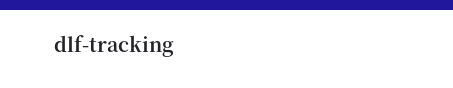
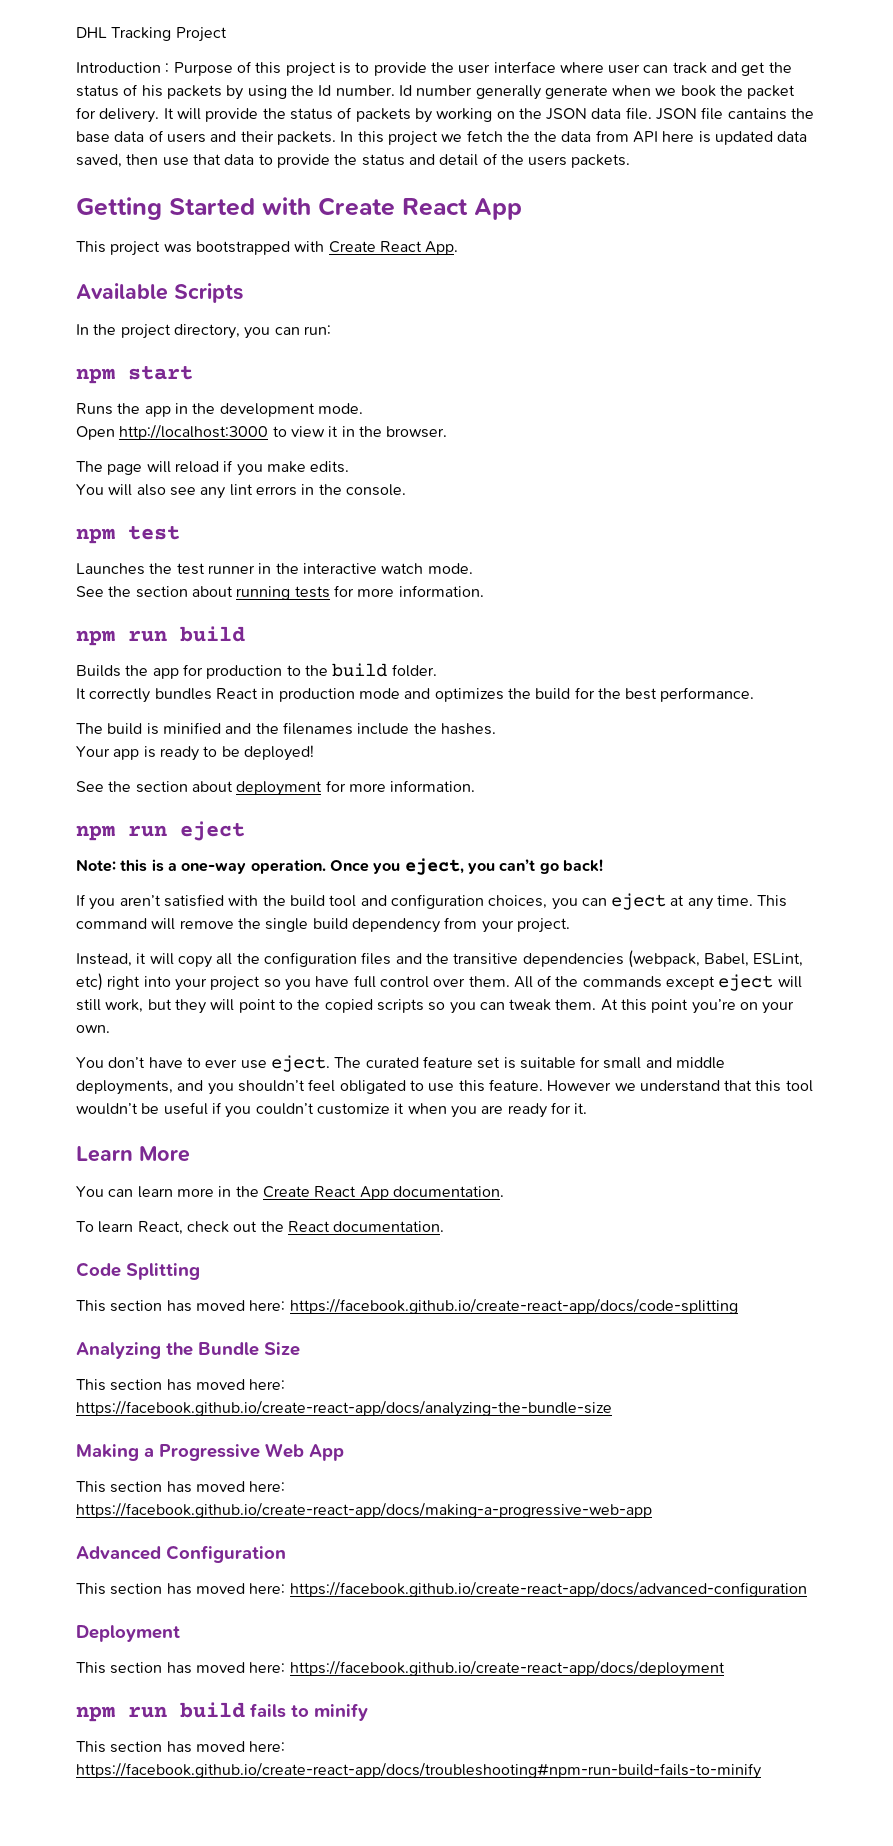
[54,35,174,57] dlf-tracking -> [76,27,227,42] [76,61,792,77] [76,84,796,100] [76,107,815,123] [76,130,808,146] [76,153,631,168] [76,197,522,220] [76,241,459,256] [76,283,243,303] [76,324,331,339] [76,366,193,384] [76,403,363,417] [76,424,448,440] [76,460,350,476] [76,484,406,499] [76,526,180,544] [76,563,473,575] [76,585,484,600] [76,626,245,646] [76,663,437,679] [76,687,755,703] [76,722,496,735] [76,745,314,761] [76,780,476,796] [76,821,245,841] [76,858,603,875] [76,893,788,910] [76,917,570,933] [76,950,804,968] [76,973,802,991] [76,999,795,1014] [76,1025,110,1033] [76,1055,726,1072] [76,1079,813,1095] [76,1102,588,1118] [76,1146,190,1162] [76,1186,504,1200] [76,1221,445,1235] [76,1262,200,1280] [76,1298,738,1314] [76,1342,300,1359] [76,1379,286,1391] [76,1400,612,1417] [76,1443,344,1461] [76,1481,286,1493] [76,1502,652,1518] [76,1545,286,1563] [76,1581,807,1597] [76,1625,180,1642] [76,1660,725,1677] [76,1702,368,1722] [76,1741,286,1753] [76,1762,761,1779] DHL Tracking Project // Introduction : Purpose of this project is to provide the user interface where user can track and get the status of his packets by using the Id number. Id number generally generate when we book the packet for delivery. It will provide the status of packets by working on the JSON data file. JSON file cantains the base data of users and their packets. In this project we fetch the the data from API here is updated data saved, then use that data to provide the status and detail of the users packets. // Getting Started with Create React App // This project was bootstrapped with Create React App. // Available Scripts // In the project directory, you can run: // npm start // Runs the app in the development mode. // Open http://localhost:3000 to view it in the browser. // The page will reload if you make edits. // You will also see any lint errors in the console. // npm test // Launches the test runner in the interactive watch mode. // See the section about running tests for more information. // npm run build // Builds the app for production to the build folder. // It correctly bundles React in production mode and optimizes the build for the best performance. // The build is minified and the filenames include the hashes. // Your app is ready to be deployed! // See the section about deployment for more information. // npm run eject // Note: this is a one-way operation. Once you eject, you can’t go back! // If you aren’t satisfied with the build tool and configuration choices, you can eject at any time. This command will remove the single build dependency from your project. // Instead, it will copy all the configuration files and the transitive dependencies (webpack, Babel, ESLint, etc) right into your project so you have full control over them. All of the commands except eject will still work, but they will point to the copied scripts so you can tweak them. At this point you’re on your own. // You don’t have to ever use eject. The curated feature set is suitable for small and middle deployments, and you shouldn’t feel obligated to use this feature. However we understand that this tool wouldn’t be useful if you couldn’t customize it when you are ready for it. // Learn More // You can learn more in the Create React App documentation. // To learn React, check out the React documentation. // Code Splitting // This section has moved here: https://facebook.github.io/create-react-app/docs/code-splitting // Analyzing the Bundle Size // This section has moved here: https://facebook.github.io/create-react-app/docs/analyzing-the-bundle-size // Making a Progressive Web App // This section has moved here: https://facebook.github.io/create-react-app/docs/making-a-progressive-web-app // Advanced Configuration // This section has moved here: https://facebook.github.io/create-react-app/docs/advanced-configuration // Deployment // This section has moved here: https://facebook.github.io/create-react-app/docs/deployment // npm run build fails to minify // This section has moved here: https://facebook.github.io/create-react-app/docs/troubleshooting#npm-run-build-fails-to-minify

